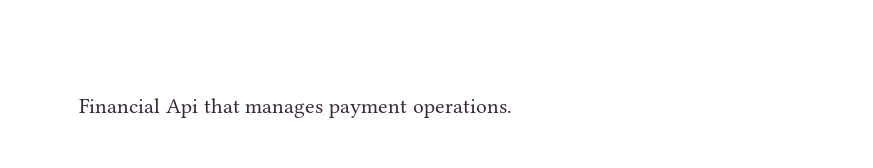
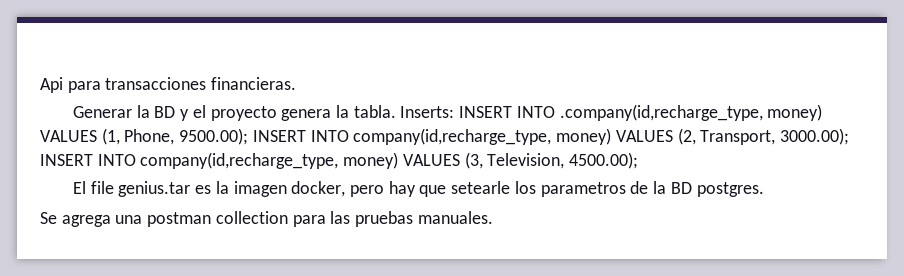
[79,98,513,118] Financial Api that manages payment operations. -> [40,77,297,93] [72,104,823,121] [40,128,849,145] [40,152,639,169] [72,181,764,197] [40,211,493,227] Api para transacciones financieras. // Generar la BD y el proyecto genera la tabla. Inserts: INSERT INTO .company(id,recharge_type, money) VALUES (1, Phone, 9500.00); INSERT INTO company(id,recharge_type, money) VALUES (2, Transport, 3000.00); INSERT INTO company(id,recharge_type, money) VALUES (3, Television, 4500.00); // El file genius.tar es la imagen docker, pero hay que setearle los parametros de la BD postgres. // Se agrega una postman collection para las pruebas manuales.

